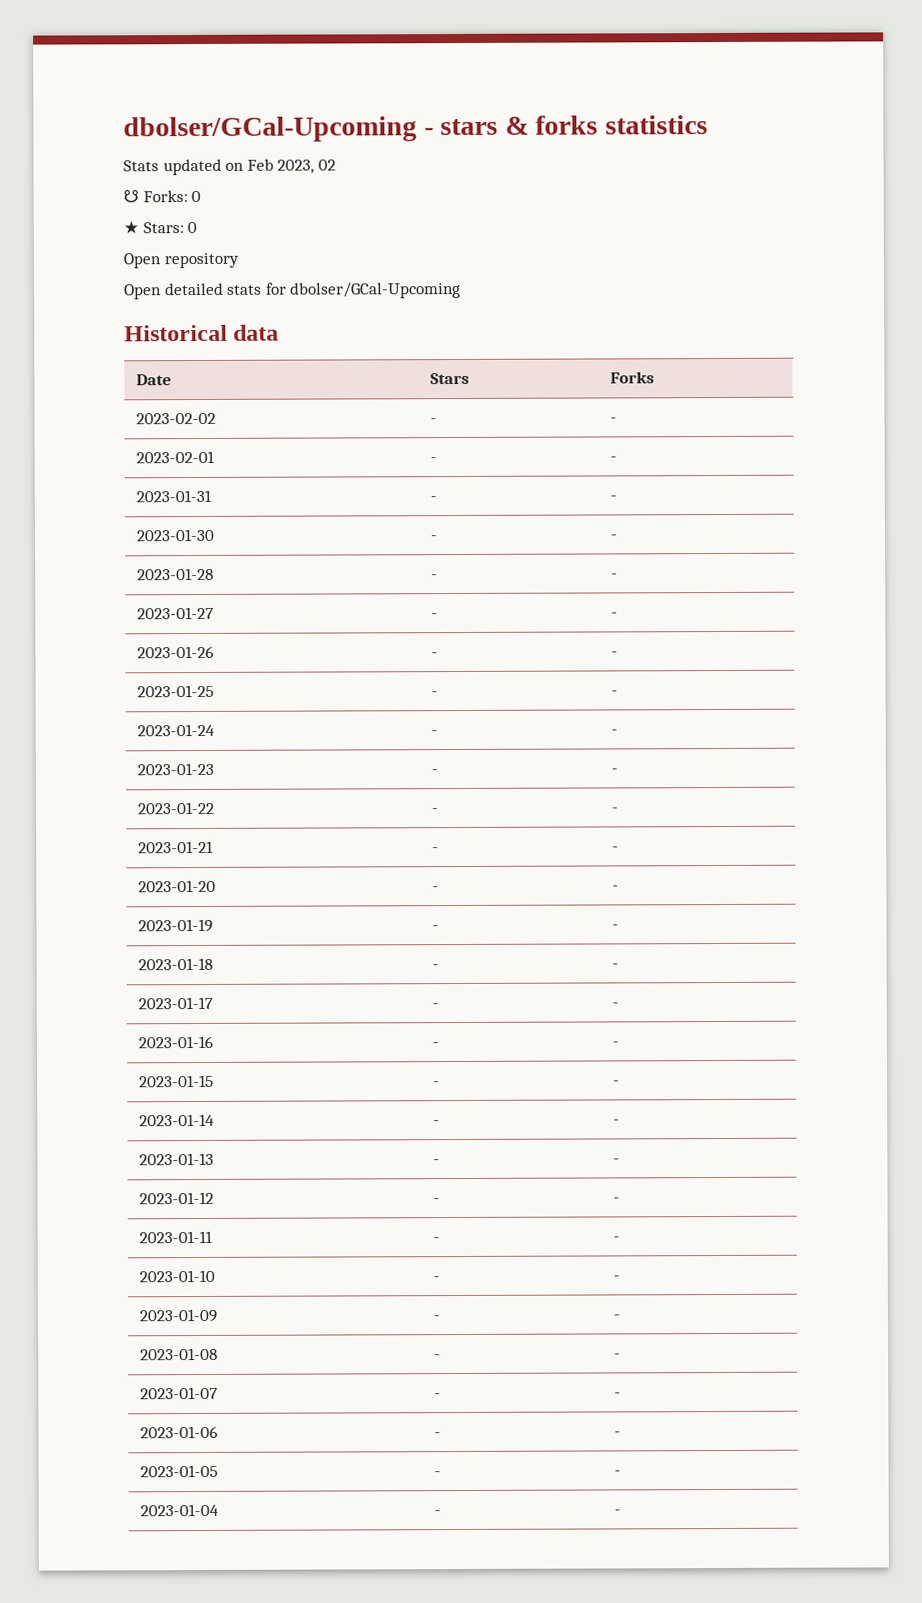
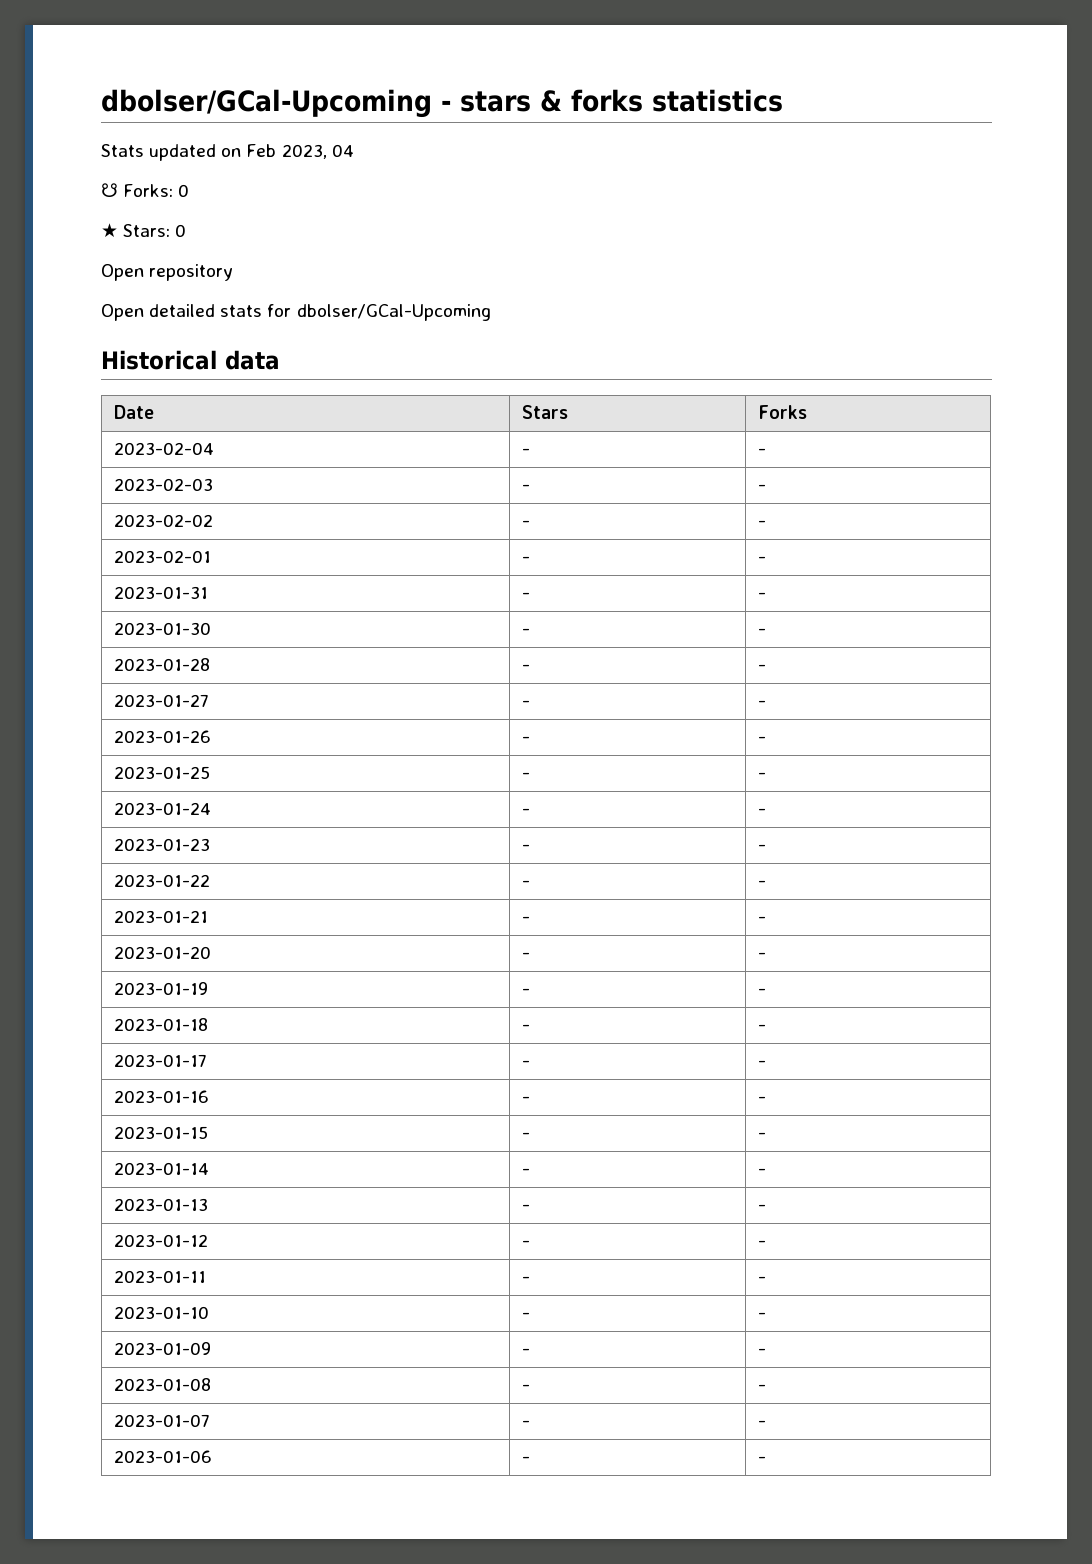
[317,159,336,171] 02 -> [331,144,354,157] 04
(655, 377) none -> [114,442,215,455] [522,448,531,455] [758,448,767,455] [114,478,214,491] [522,484,531,491] [758,484,767,491] // 2023-02-04 | - | - // 2023-02-03 | - | -
[139,1464,218,1478] [433,1471,441,1477] [613,1470,621,1476] [139,1503,219,1517] [433,1510,441,1516] [613,1509,621,1515] // 2023-01-05 | - | - // 2023-01-04 | - | - -> (767, 1459) none

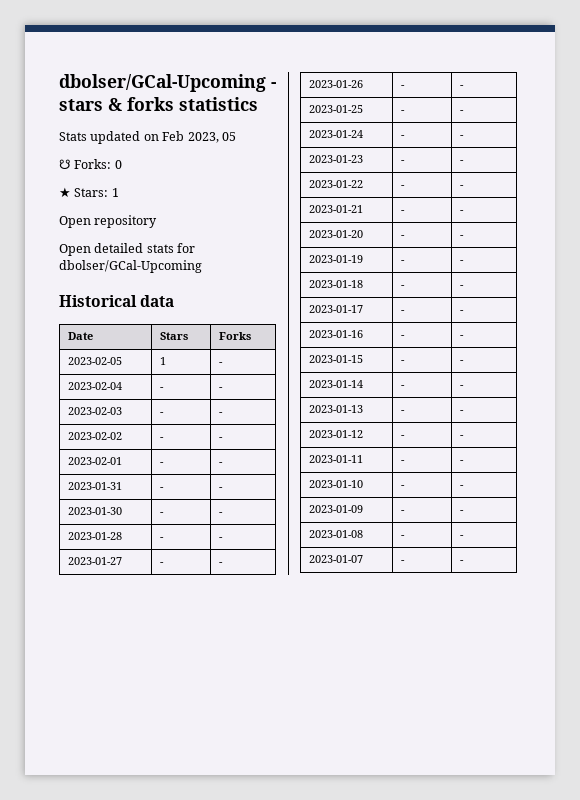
[331,144,354,157] 04 -> [221,132,236,141] 05
[175,224,187,237] 0 -> [111,188,119,197] 1
(808, 412) none -> [68,357,123,365] [160,357,167,365] [219,362,224,365] // 2023-02-05 | 1 | -
[114,1450,213,1463] [522,1456,531,1463] [758,1456,767,1463] // 2023-01-06 | - | - -> (465, 561) none

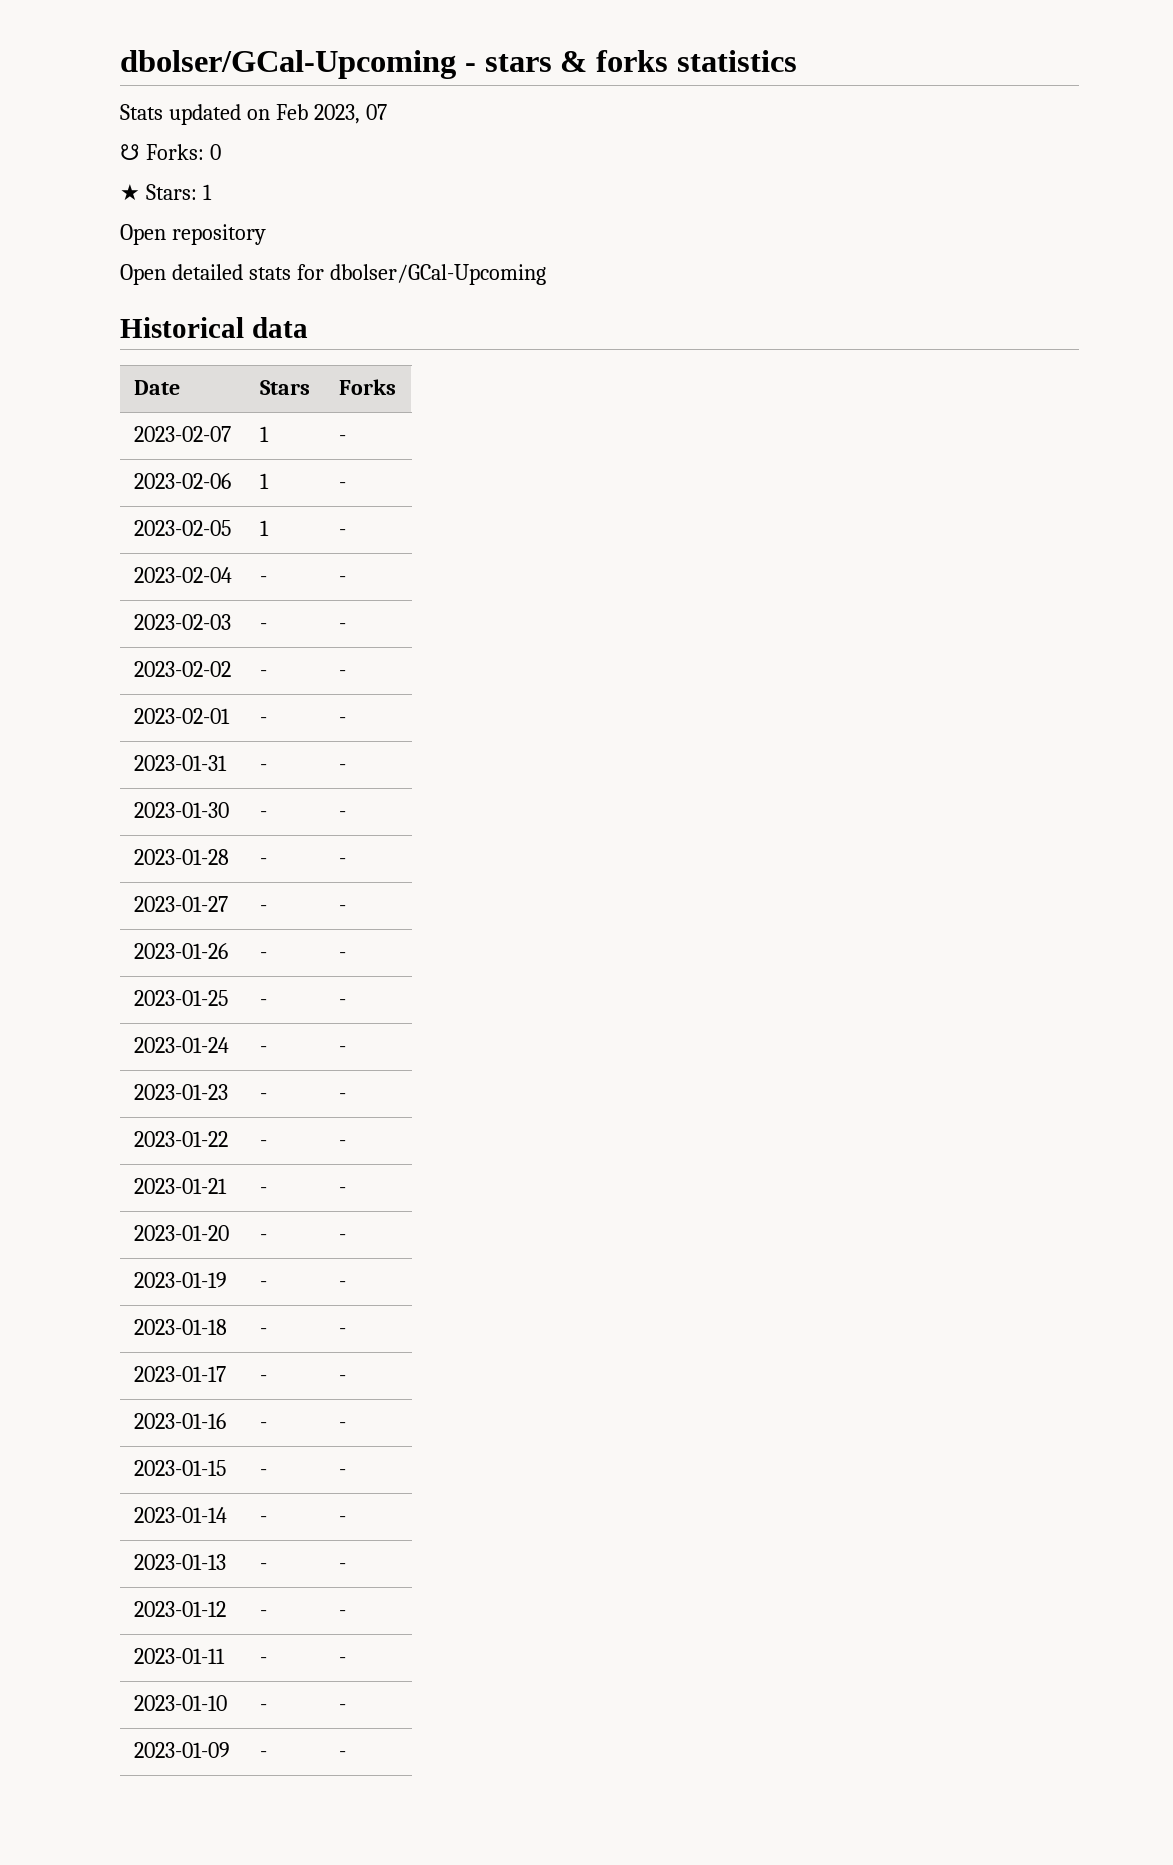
[221,132,236,141] 05 -> [365,104,387,120] 07
(252, 336) none -> [133,426,231,442] [259,426,269,442] [338,435,346,442] [133,473,231,489] [259,473,269,489] [338,482,346,489] // 2023-02-07 | 1 | - // 2023-02-06 | 1 | -
[309,530,364,538] [401,535,406,538] [460,535,465,538] [309,555,364,563] [401,560,406,563] [460,560,465,563] // 2023-01-08 | - | - // 2023-01-07 | - | - -> (346, 1754) none

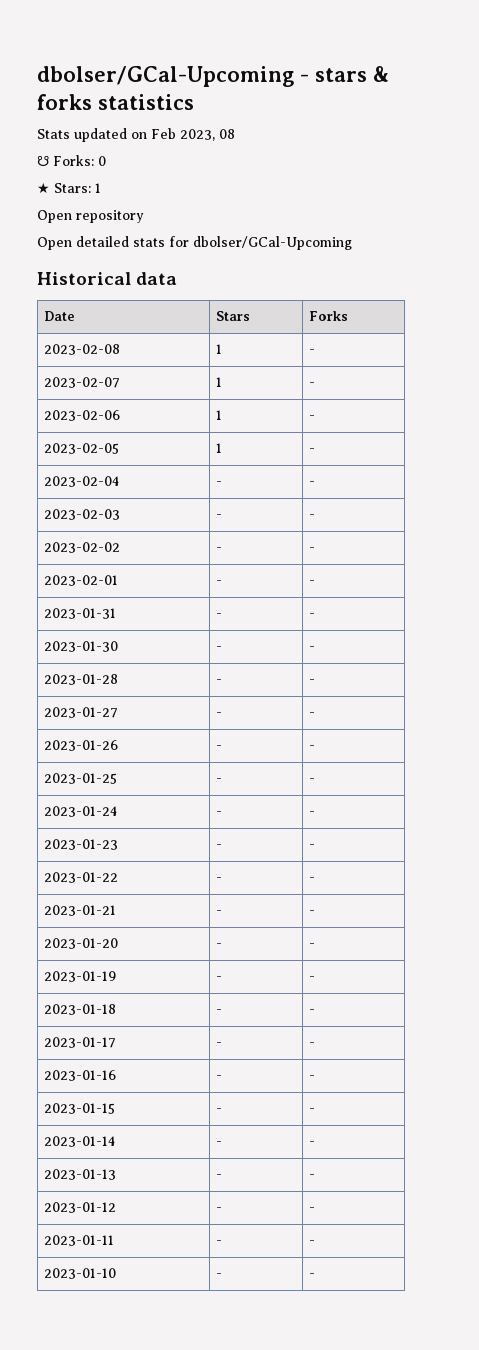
[365,104,387,120] 07 -> [219,129,235,139] 08
(396, 387) none -> [43,344,120,355] [215,344,222,354] [308,349,315,354] // 2023-02-08 | 1 | -
[133,1742,230,1758] [259,1751,267,1758] [338,1751,346,1758] // 2023-01-09 | - | - -> (315, 1275) none

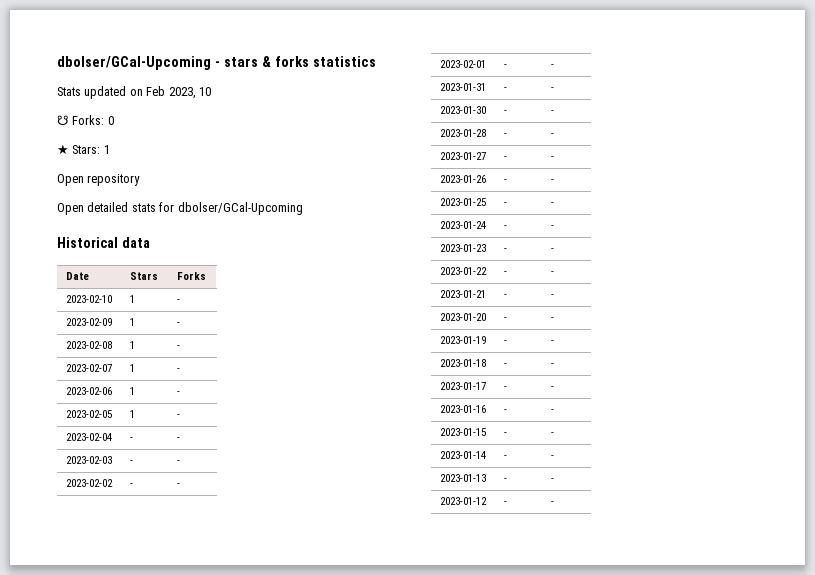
[219,129,235,139] 08 -> [198,87,211,96] 10
(348, 316) none -> [65,295,112,303] [129,295,135,303] [176,299,180,303] [65,318,112,326] [129,318,135,326] [176,322,180,326] // 2023-02-10 | 1 | - // 2023-02-09 | 1 | -
[43,1235,114,1246] [215,1240,222,1245] [308,1240,315,1245] [43,1268,116,1279] [215,1273,222,1278] [308,1273,315,1278] // 2023-01-11 | - | - // 2023-01-10 | - | - -> (554, 503) none

